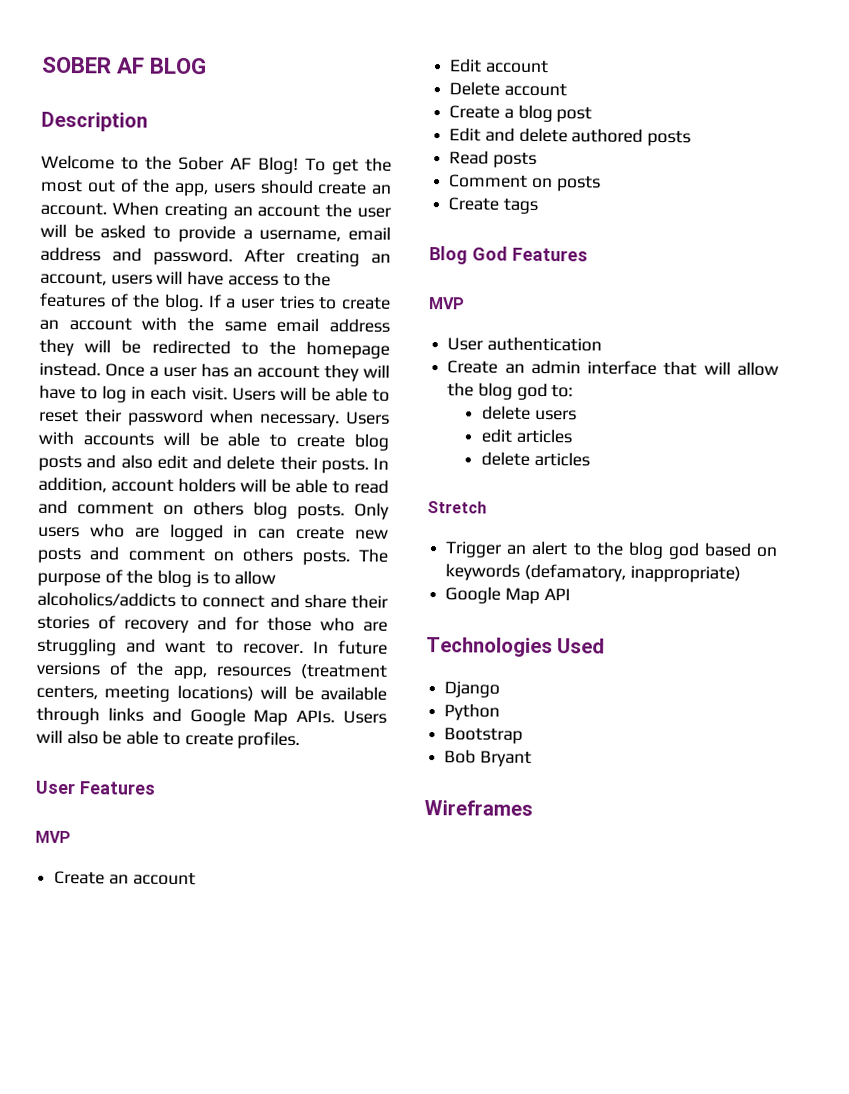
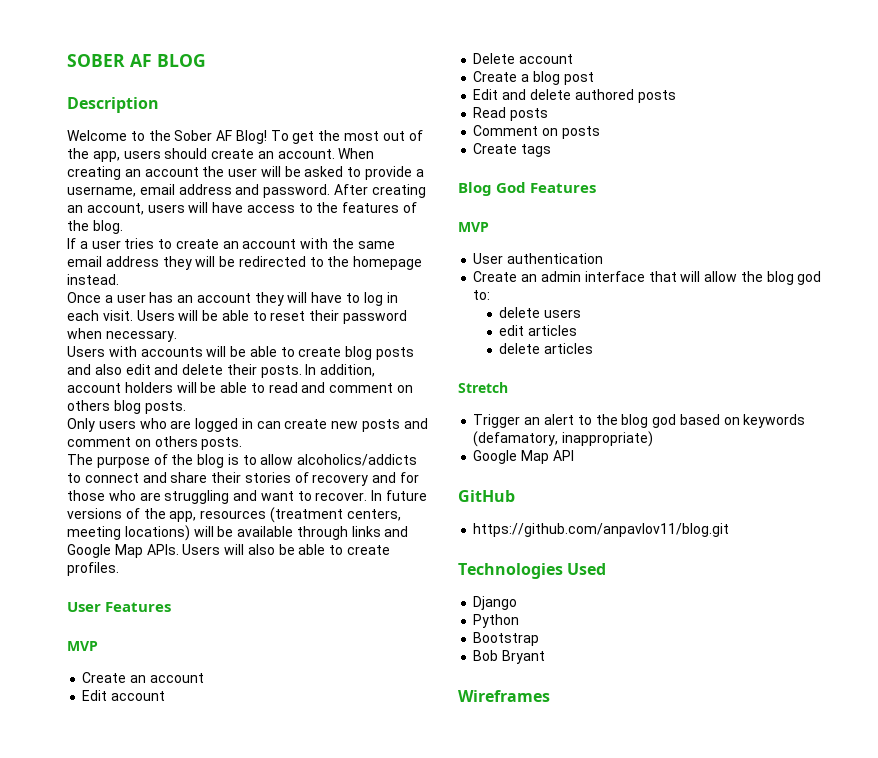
(204, 302) none -> (123, 227) //
(101, 369) none -> (119, 279) //
(340, 420) none -> (177, 336) //
(345, 511) none -> (186, 407) //
(350, 557) none -> (243, 443) //
(571, 594) none -> [458,490,515,502] [473,523,730,537] // GitHub // https://github.com/anpavlov11/blog.git

